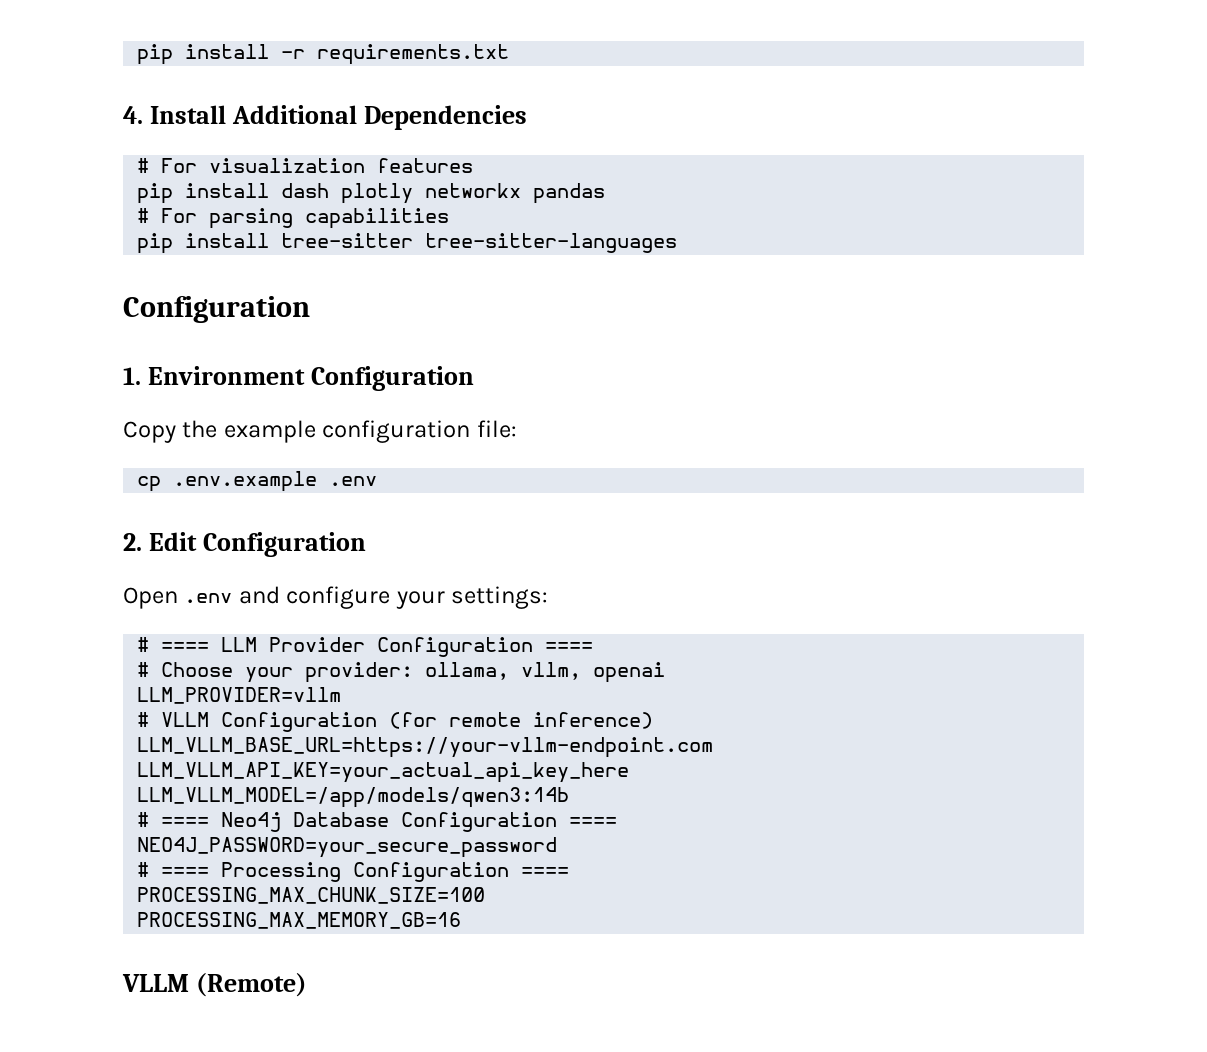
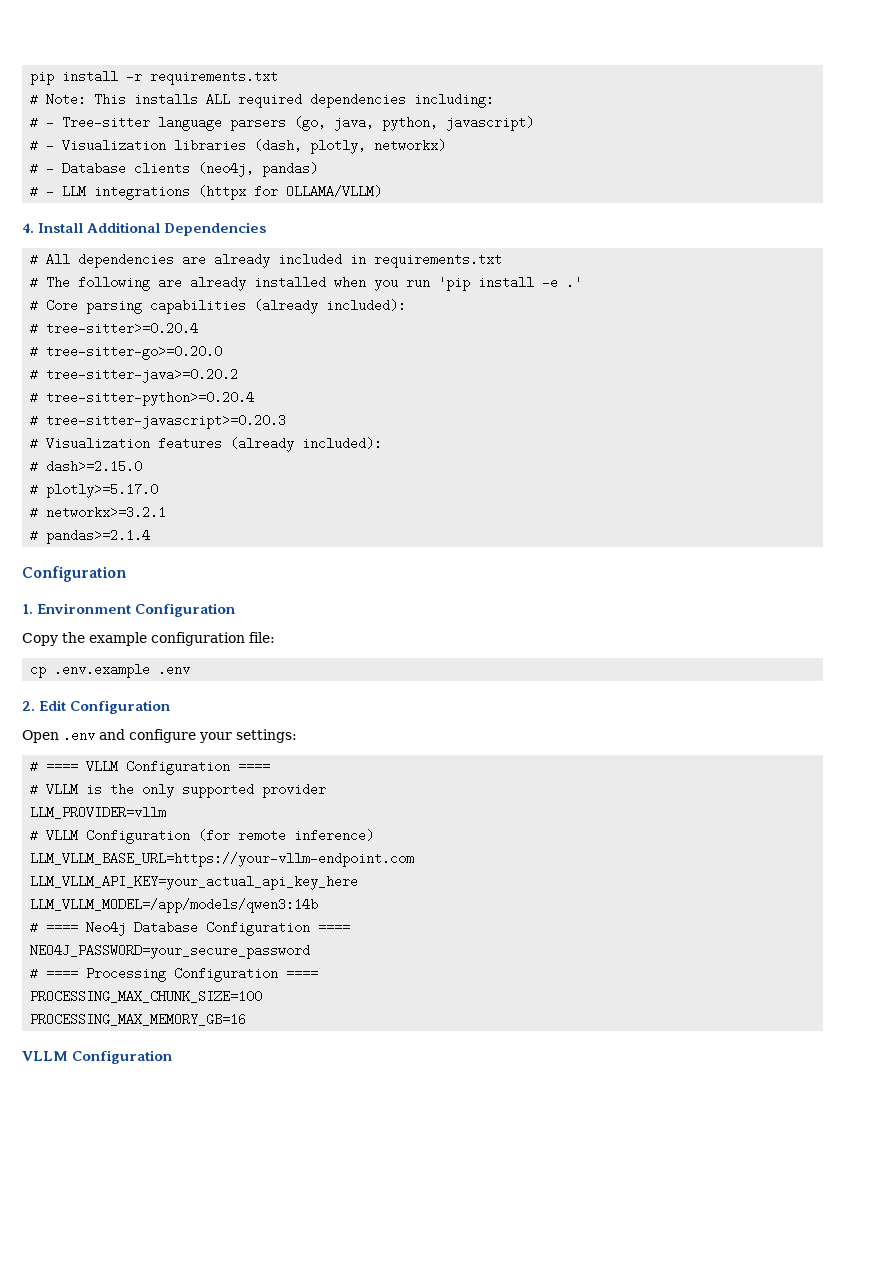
(510, 54) none -> [30,93,495,108] [30,116,535,131] [30,139,447,154] [30,162,319,177] [30,185,383,200] // # Note: This installs ALL required dependencies including: // # - Tree-sitter language parsers (go, java, python, javascript) // # - Visualization libraries (dash, plotly, networkx) // # - Database clients (neo4j, pandas) // # - LLM integrations (httpx for OLLAMA/VLLM)
[161,158,474,173] [137,183,606,204] [137,208,450,229] [137,233,678,254] For visualization features // pip install dash plotly networkx pandas // # For parsing capabilities // pip install tree-sitter tree-sitter-languages -> [46,253,503,268] [30,276,583,291] [30,299,407,314] [30,322,199,335] [30,345,223,360] [30,368,239,383] [30,391,255,406] [30,414,287,429] [30,437,383,452] [30,460,143,473] [30,483,159,498] [30,506,167,519] [30,529,151,544] All dependencies are already included in requirements.txt // # The following are already installed when you run 'pip install -e .' // # Core parsing capabilities (already included): // # tree-sitter>=0.20.4 // # tree-sitter-go>=0.20.0 // # tree-sitter-java>=0.20.2 // # tree-sitter-python>=0.20.4 // # tree-sitter-javascript>=0.20.3 // # Visualization features (already included): // # dash>=2.15.0 // # plotly>=5.17.0 // # networkx>=3.2.1 // # pandas>=2.1.4
[221,637,366,652] LLM Provider -> [86,760,119,773] VLLM
[161,662,666,683] Choose your provider: ollama, vllm, openai -> [46,783,327,798] VLLM is the only supported provider
[196,973,308,997] (Remote) -> [72,1050,173,1064] Configuration

